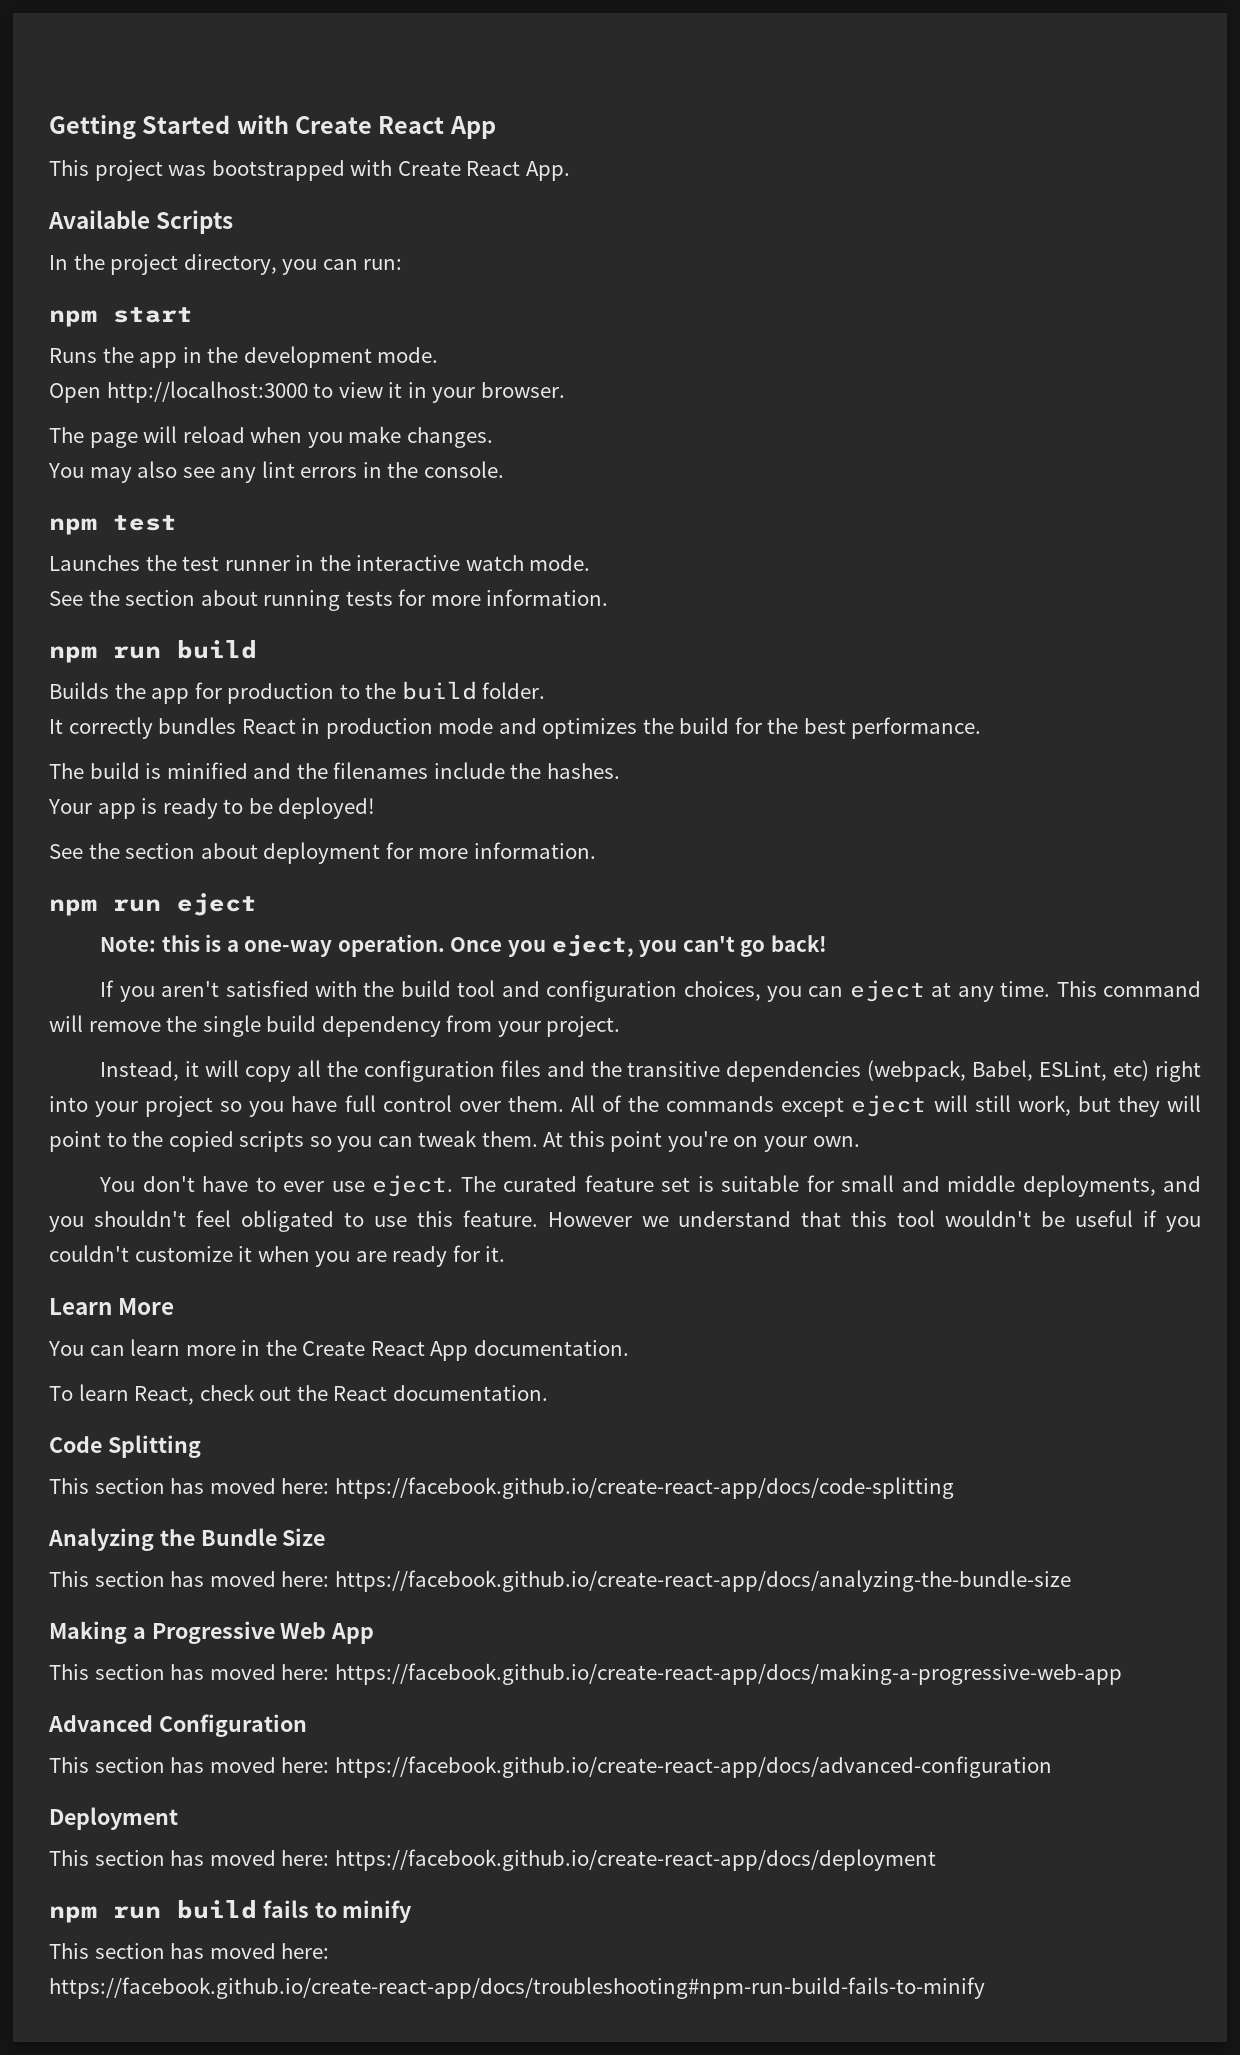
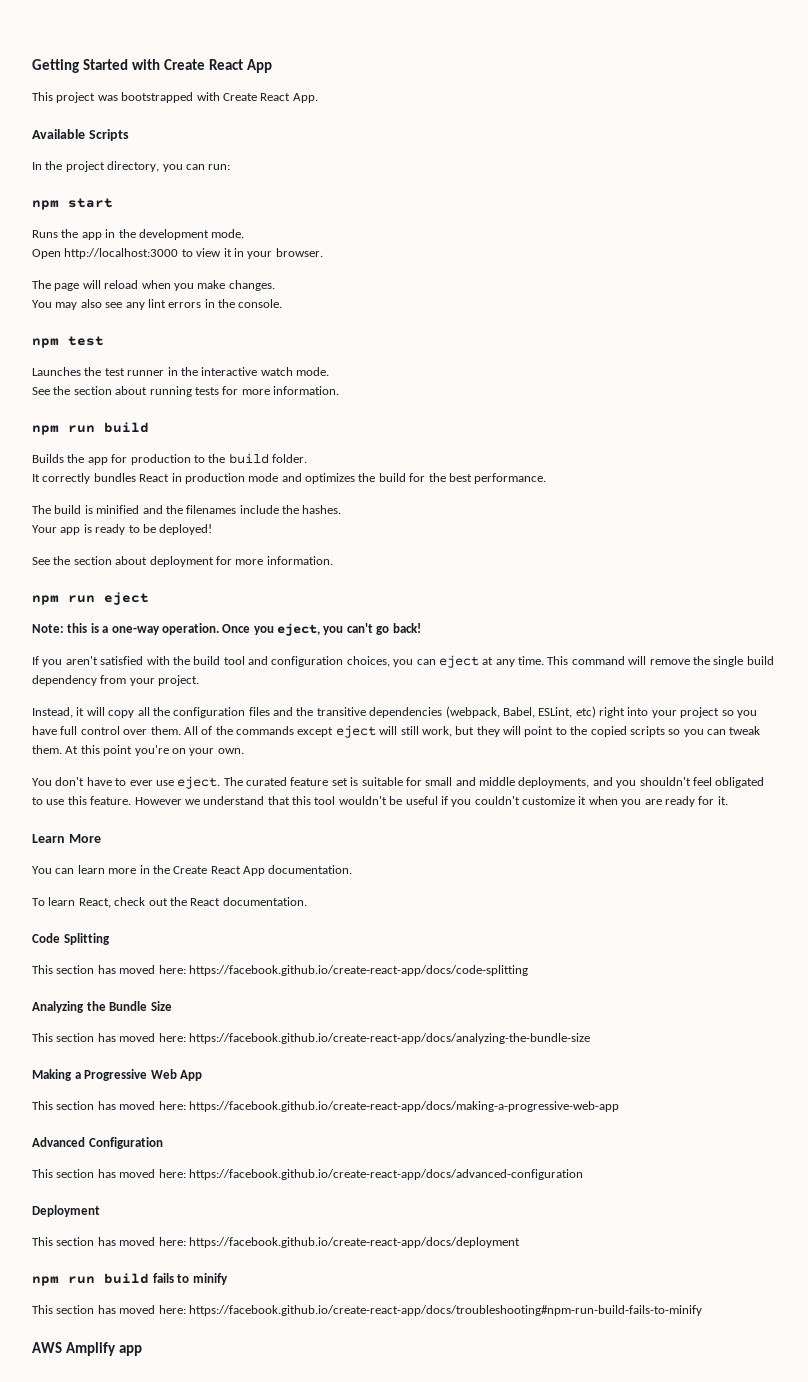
(985, 1988) none -> [32,1342,142,1356] // AWS Amplify app

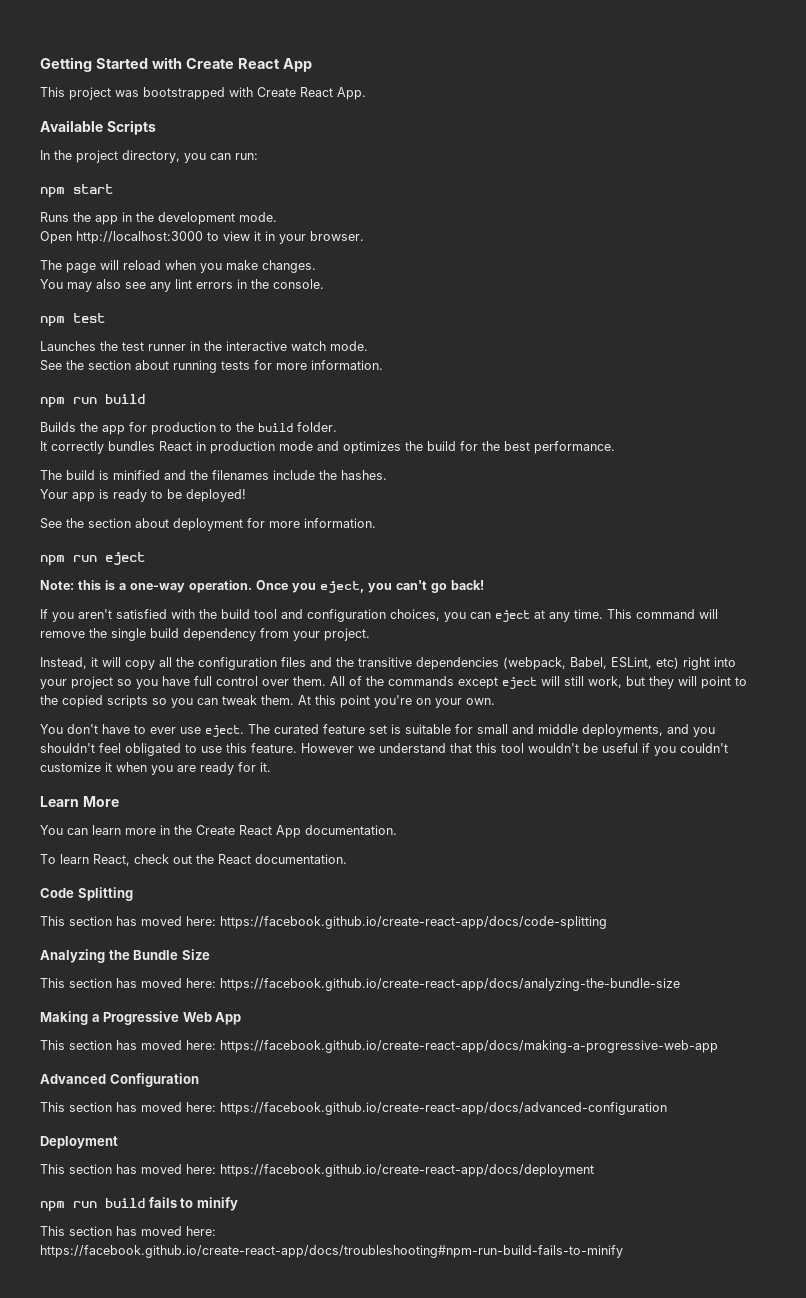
[32,1342,142,1356] // AWS Amplify app -> (623, 1251) none

